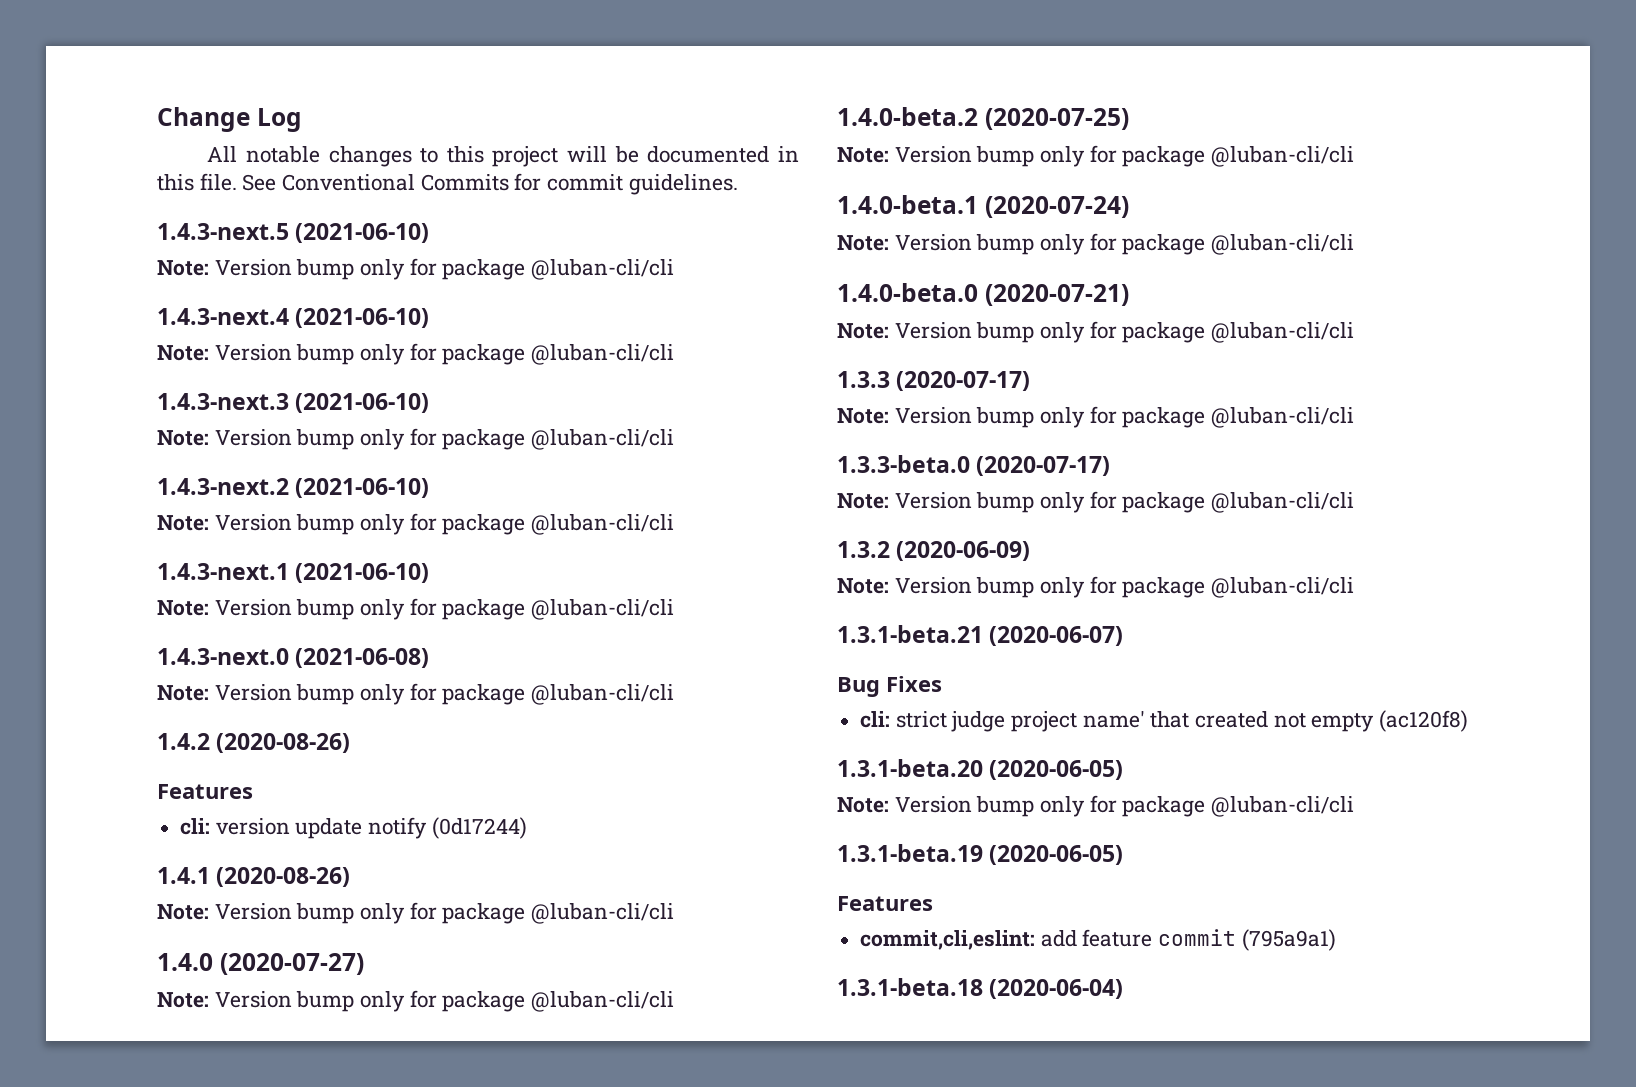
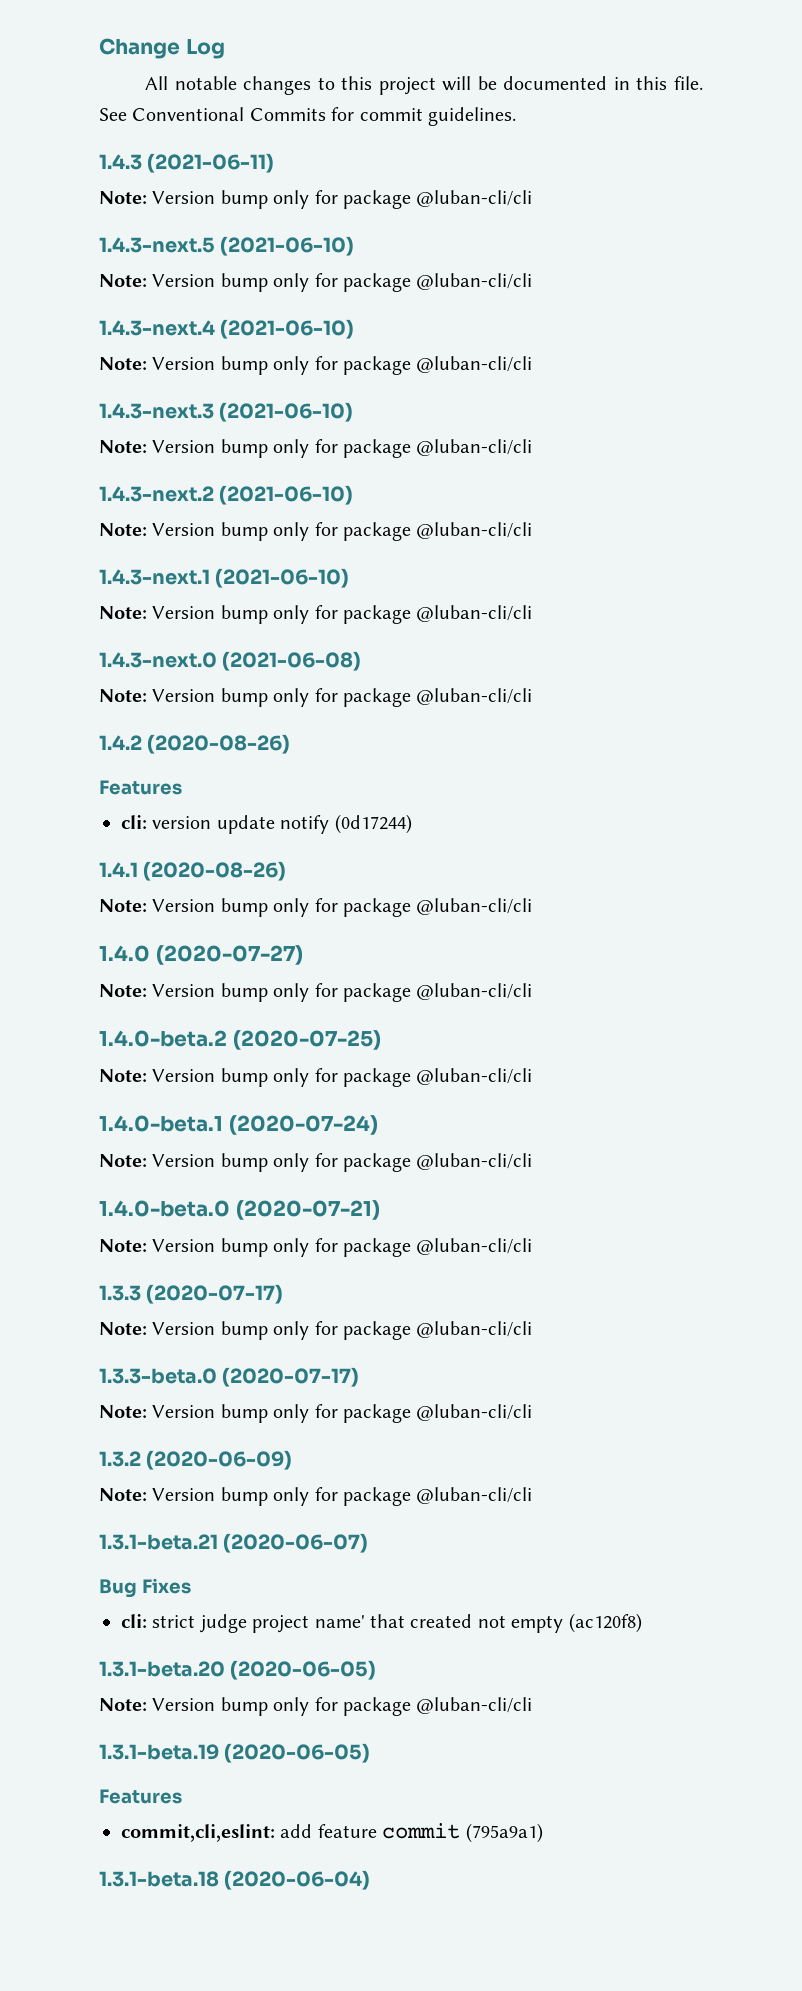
(738, 184) none -> [99,153,275,173] [99,190,533,209] // 1.4.3 (2021-06-11) // Note: Version bump only for package @luban-cli/cli

